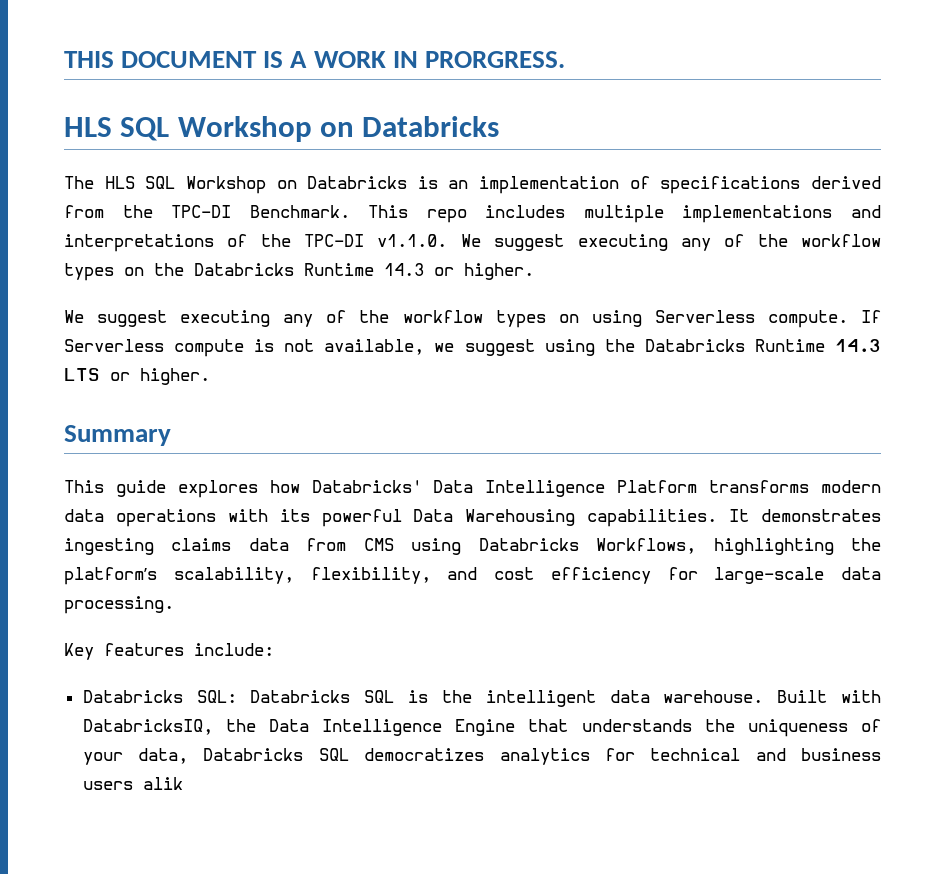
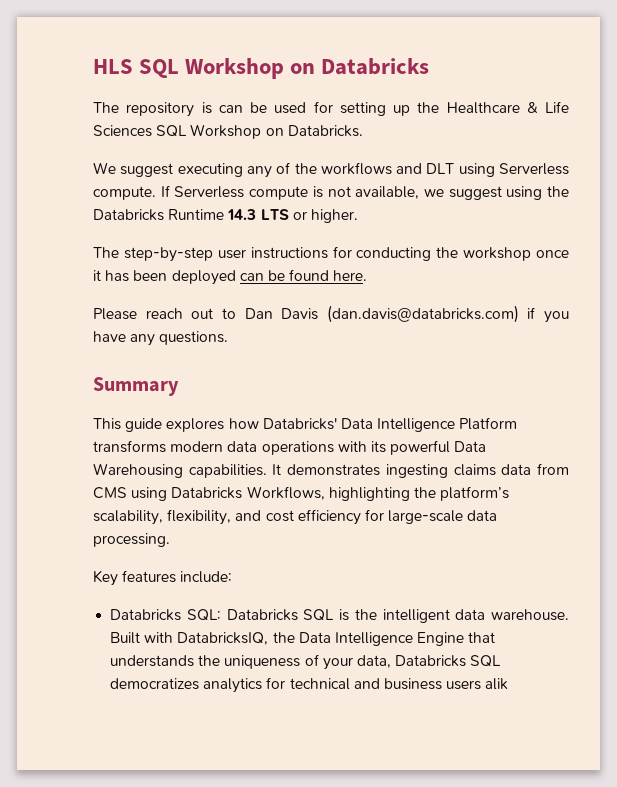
[64,51,565,68] THIS DOCUMENT IS A WORK IN PRORGRESS. // -> (93, 66) none
[104,176,881,194] [64,205,881,223] [64,234,882,252] [64,263,534,281] [64,310,579,328] HLS SQL Workshop on Databricks is an implementation of specifications derived from the TPC-DI Benchmark. This repo includes multiple implementations and interpretations of the TPC-DI v1.1.0. We suggest executing any of the workflow types on the Databricks Runtime 14.3 or higher. // We suggest executing any of the workflow types on -> [126,101,569,117] [93,124,363,139] [93,162,455,178] repository is can be used for setting up the Healthcare & Life Sciences SQL Workshop on Databricks. // We suggest executing any of the workflows and DLT
(210, 376) none -> [93,246,569,262] [93,269,368,285] [93,305,569,323] [93,331,229,346] // The step-by-step user instructions for conducting the workshop once it has been deployed can be found here. // Please reach out to Dan Davis (dan.davis@databricks.com) if you have any questions.

